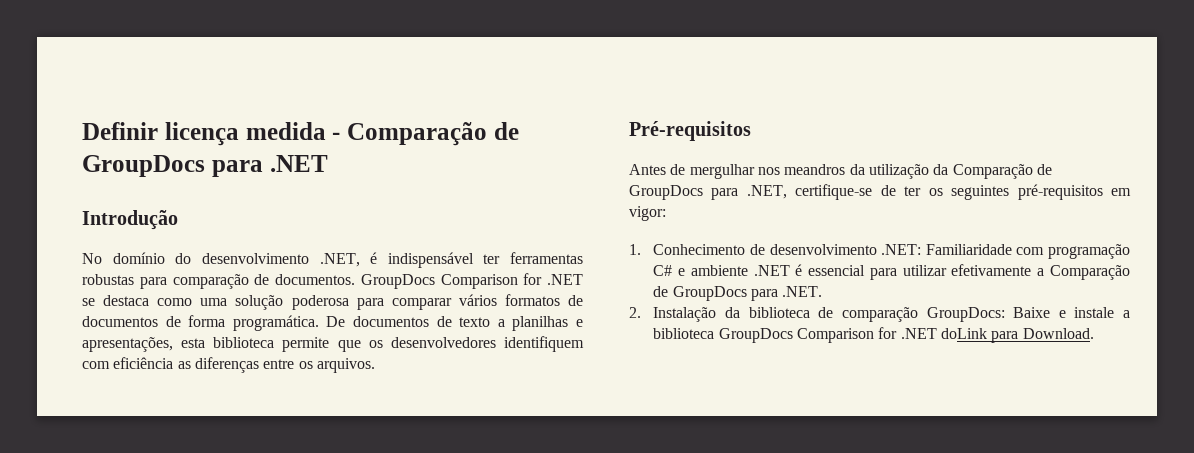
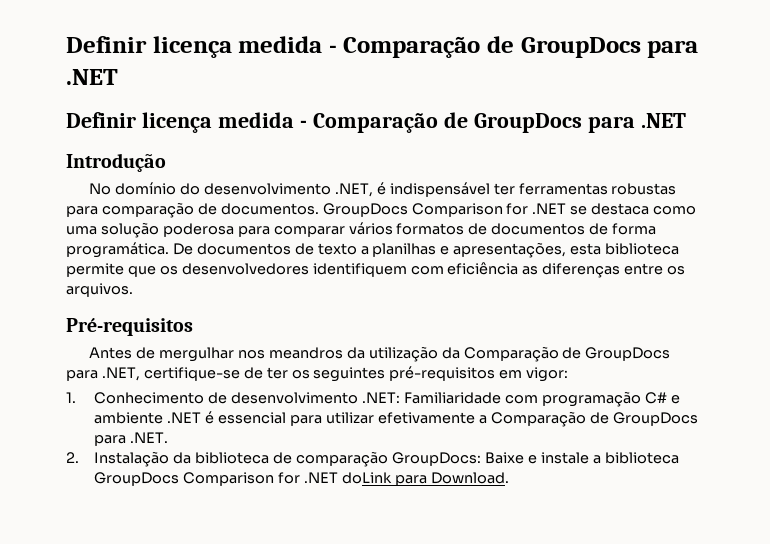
[82,122,519,146] [82,155,328,177] Definir licença medida - Comparação de GroupDocs para .NET -> [66,36,699,58] [66,69,118,85] [66,112,686,133] Definir licença medida - Comparação de GroupDocs para .NET // Definir licença medida - Comparação de GroupDocs para .NET

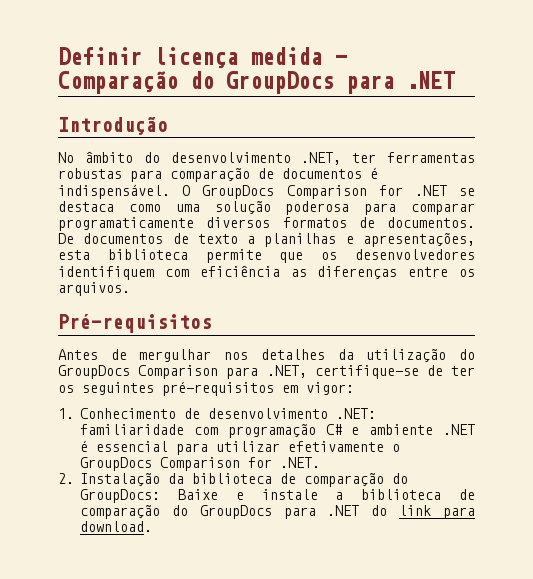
[66,36,699,58] [66,69,118,85] [66,112,468,133] Definir licença medida - Comparação de GroupDocs para .NET // Definir licença medida - Comparação de -> [58,47,347,69] [58,71,214,94] Definir licença medida - Comparação do
[115,182,177,195] domínio -> [84,151,133,163] âmbito
[376,182,490,197] é indispensável -> (342, 158) none
[220,203,319,215] documentos. -> [282,167,378,179] [58,184,191,199] documentos é indispensável. O
[348,222,657,235] [66,242,169,258] vários formatos de documentos de forma programática. -> [58,217,475,231] programaticamente diversos formatos de documentos.
[268,347,343,359] meandros -> [260,349,325,360] detalhes
[441,346,671,362] da Comparação de GroupDocs -> [459,349,476,360] [58,365,219,379] do GroupDocs Comparison
[404,392,502,404] Familiaridade -> [80,424,184,435] familiaridade
[478,411,698,427] [94,435,127,446] a Comparação de GroupDocs para -> [392,444,400,452] [80,457,272,471] o GroupDocs Comparison for
(389, 459) none -> [392,473,408,484] do
[94,472,509,486] GroupDocs Comparison for .NET doLink para Download. -> [458,489,475,500] [80,505,475,519] [80,521,152,532] de comparação do GroupDocs para .NET do link para download.

